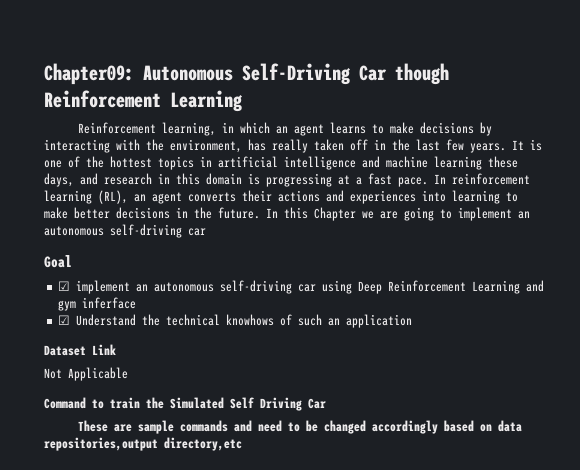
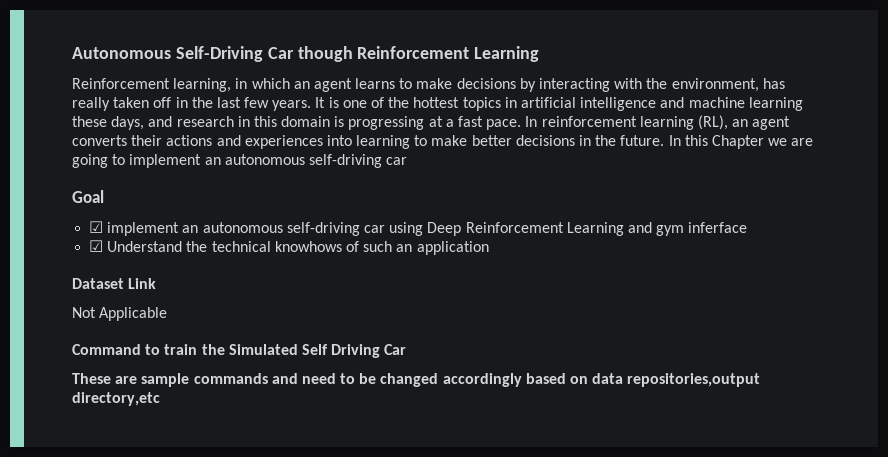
[44,63,134,85] Chapter09: -> (72, 53) none

